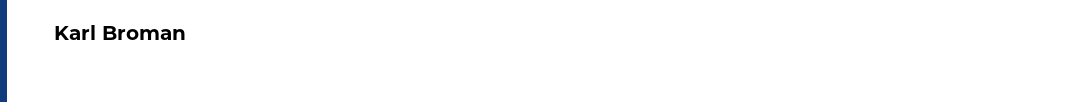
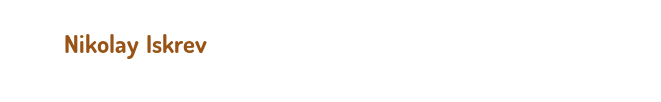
[54,25,186,40] Karl Broman -> [64,34,207,59] Nikolay Iskrev

